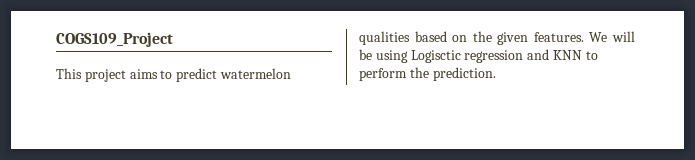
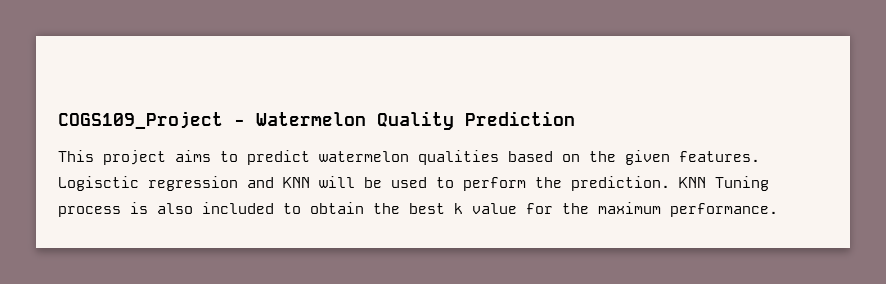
(173, 39) none -> [234,111,575,130] - Watermelon Quality Prediction
[589,31,635,42] [359,49,408,63] We will be using -> (760, 156) none
(582, 55) none -> [319,176,427,188] will be used
(496, 74) none -> [679,176,769,191] [58,202,778,217] KNN Tuning process is also included to obtain the best k value for the maximum performance.

